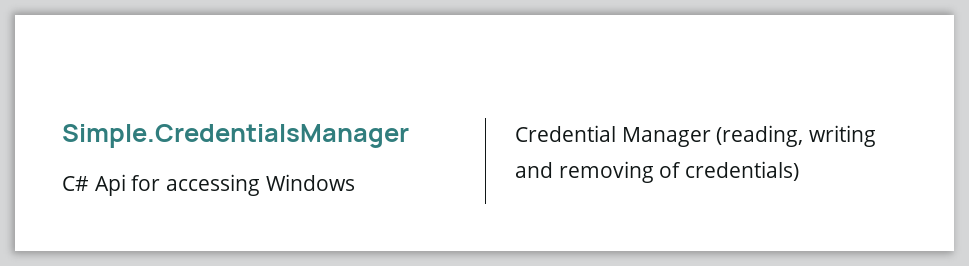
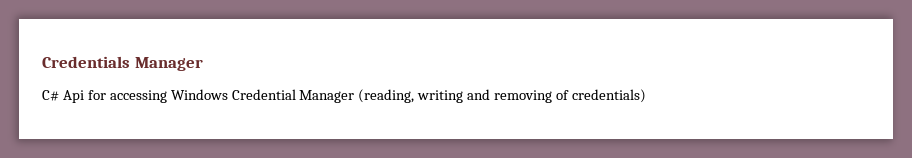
[62,124,409,148] Simple.CredentialsManager -> [42,56,203,71] Credentials Manager

